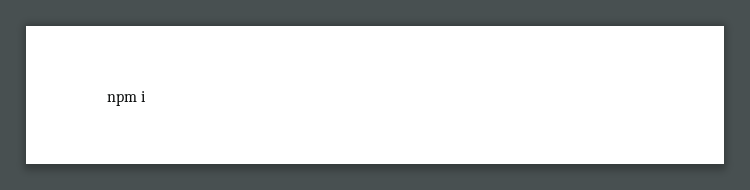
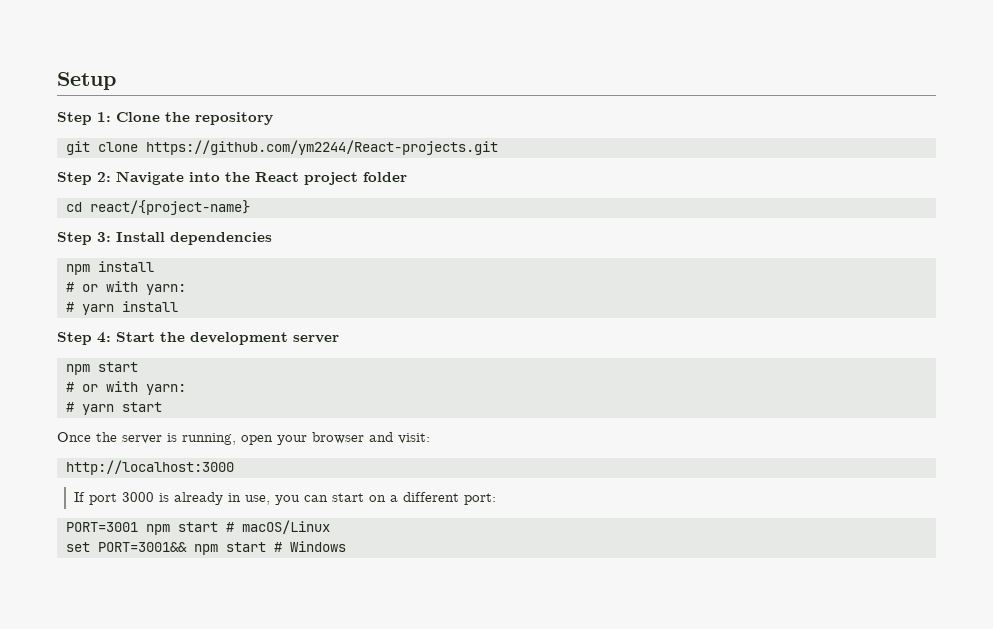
[107,91,147,106] npm i -> [57,72,116,90] [57,112,273,125] [66,140,498,155] [57,171,407,185] [66,200,250,215] [57,232,272,245] [66,261,154,275] [66,281,186,295] [66,301,178,315] [57,332,339,345] [66,362,138,375] [66,381,186,395] [66,402,162,415] [57,432,430,445] [66,460,234,475] [74,492,497,505] [66,520,330,535] [66,541,346,555] Setup // Step 1: Clone the repository // git clone https://github.com/ym2244/React-projects.git // Step 2: Navigate into the React project folder // cd react/{project-name} // Step 3: Install dependencies // npm install // # or with yarn: // # yarn install // Step 4: Start the development server // npm start // # or with yarn: // # yarn start // Once the server is running, open your browser and visit: // http://localhost:3000 // If port 3000 is already in use, you can start on a different port: // PORT=3001 npm start # macOS/Linux // set PORT=3001&& npm start # Windows

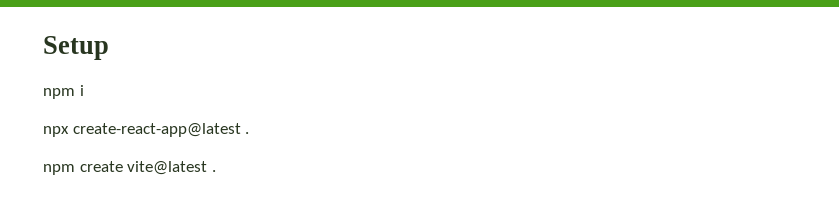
[57,112,273,125] [66,140,498,155] [57,171,407,185] [66,200,250,215] [57,232,272,245] [66,261,154,275] [66,281,186,295] [66,301,178,315] [57,332,339,345] [66,362,138,375] [66,381,186,395] [66,402,162,415] [57,432,430,445] [66,460,234,475] [74,492,497,505] [66,520,330,535] [66,541,346,555] Step 1: Clone the repository // git clone https://github.com/ym2244/React-projects.git // Step 2: Navigate into the React project folder // cd react/{project-name} // Step 3: Install dependencies // npm install // # or with yarn: // # yarn install // Step 4: Start the development server // npm start // # or with yarn: // # yarn start // Once the server is running, open your browser and visit: // http://localhost:3000 // If port 3000 is already in use, you can start on a different port: // PORT=3001 npm start # macOS/Linux // set PORT=3001&& npm start # Windows -> [43,85,84,99] [43,123,250,137] [43,161,216,175] npm i // npx create-react-app@latest . // npm create vite@latest .

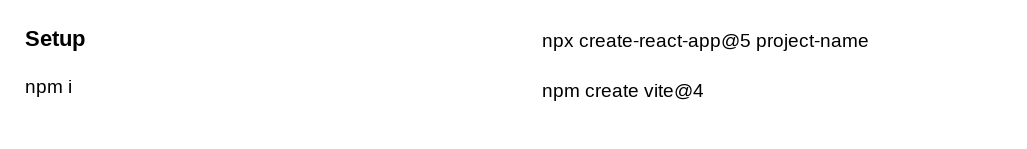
[72,123,250,137] create-react-app@latest . -> [579,34,870,51] create-react-app@5 project-name
[127,161,216,175] vite@latest . -> [644,84,705,100] vite@4

